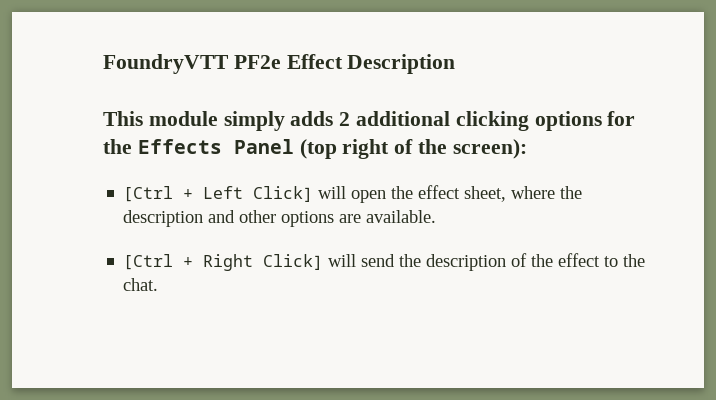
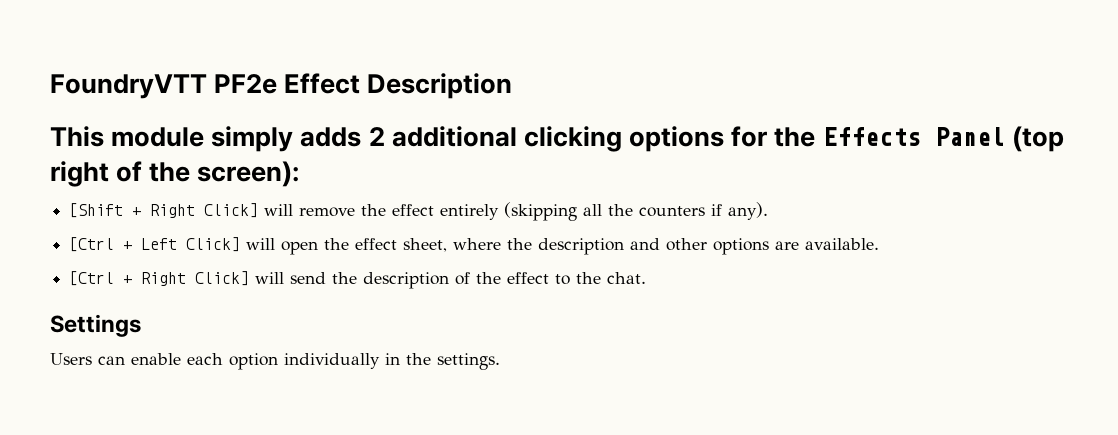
(527, 149) none -> [69,202,769,221] // [Shift + Right Click] will remove the effect entirely (skipping all the counters if any).
(159, 284) none -> [50,314,141,337] [50,353,500,370] // Settings // Users can enable each option individually in the settings.

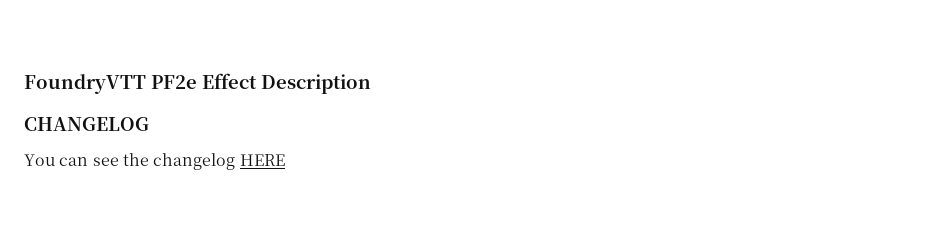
[50,126,1064,152] [50,161,300,187] [69,202,769,221] [69,237,880,255] [69,271,647,289] [50,314,141,337] [50,353,500,370] This module simply adds 2 additional clicking options for the Effects Panel (top right of the screen): // [Shift + Right Click] will remove the effect entirely (skipping all the counters if any). // [Ctrl + Left Click] will open the effect sheet, where the description and other options are available. // [Ctrl + Right Click] will send the description of the effect to the chat. // Settings // Users can enable each option individually in the settings. -> [24,117,149,131] [24,153,285,170] CHANGELOG // You can see the changelog HERE

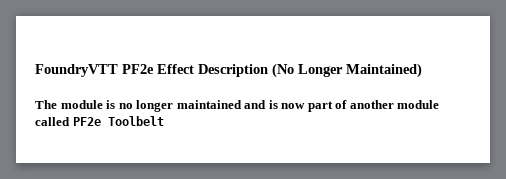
[24,117,149,131] [24,153,285,170] // CHANGELOG // You can see the changelog HERE -> [272,63,422,78] [35,100,440,112] [35,116,164,126] (No Longer Maintained) // The module is no longer maintained and is now part of another module called PF2e Toolbelt

